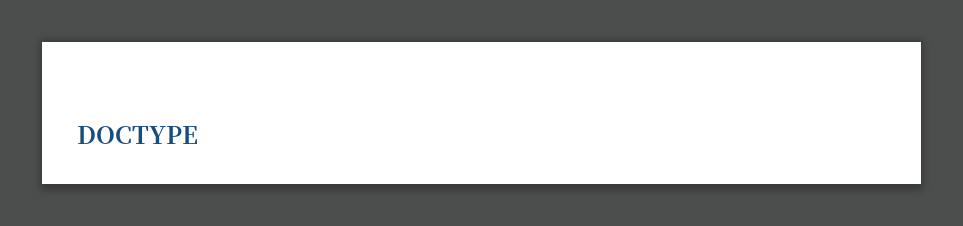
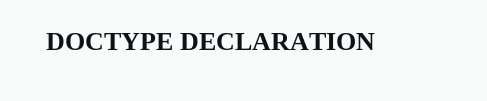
(198, 135) none -> [180,33,376,50] DECLARATION

